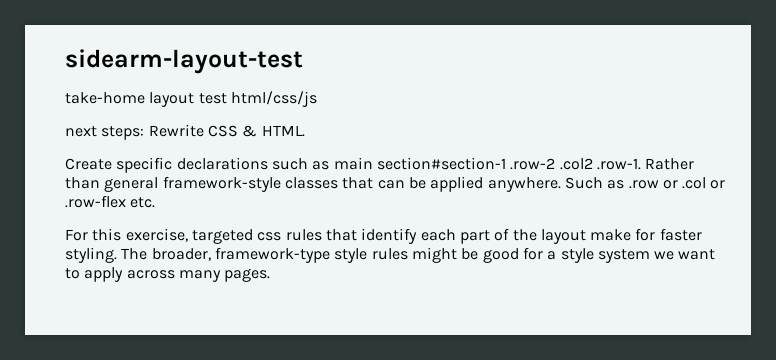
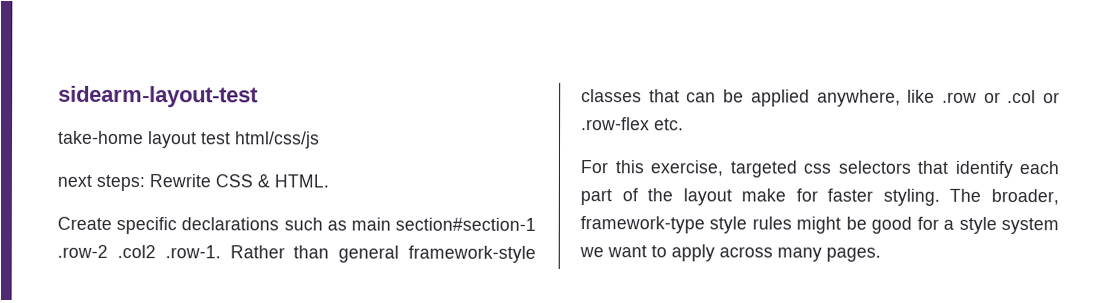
[487,177,625,192] anywhere. Such as -> [816,89,936,107] anywhere, like
[285,229,322,241] rules -> [837,160,911,174] selectors

